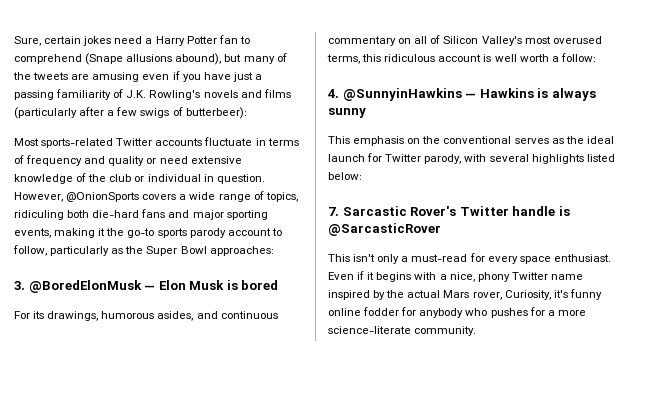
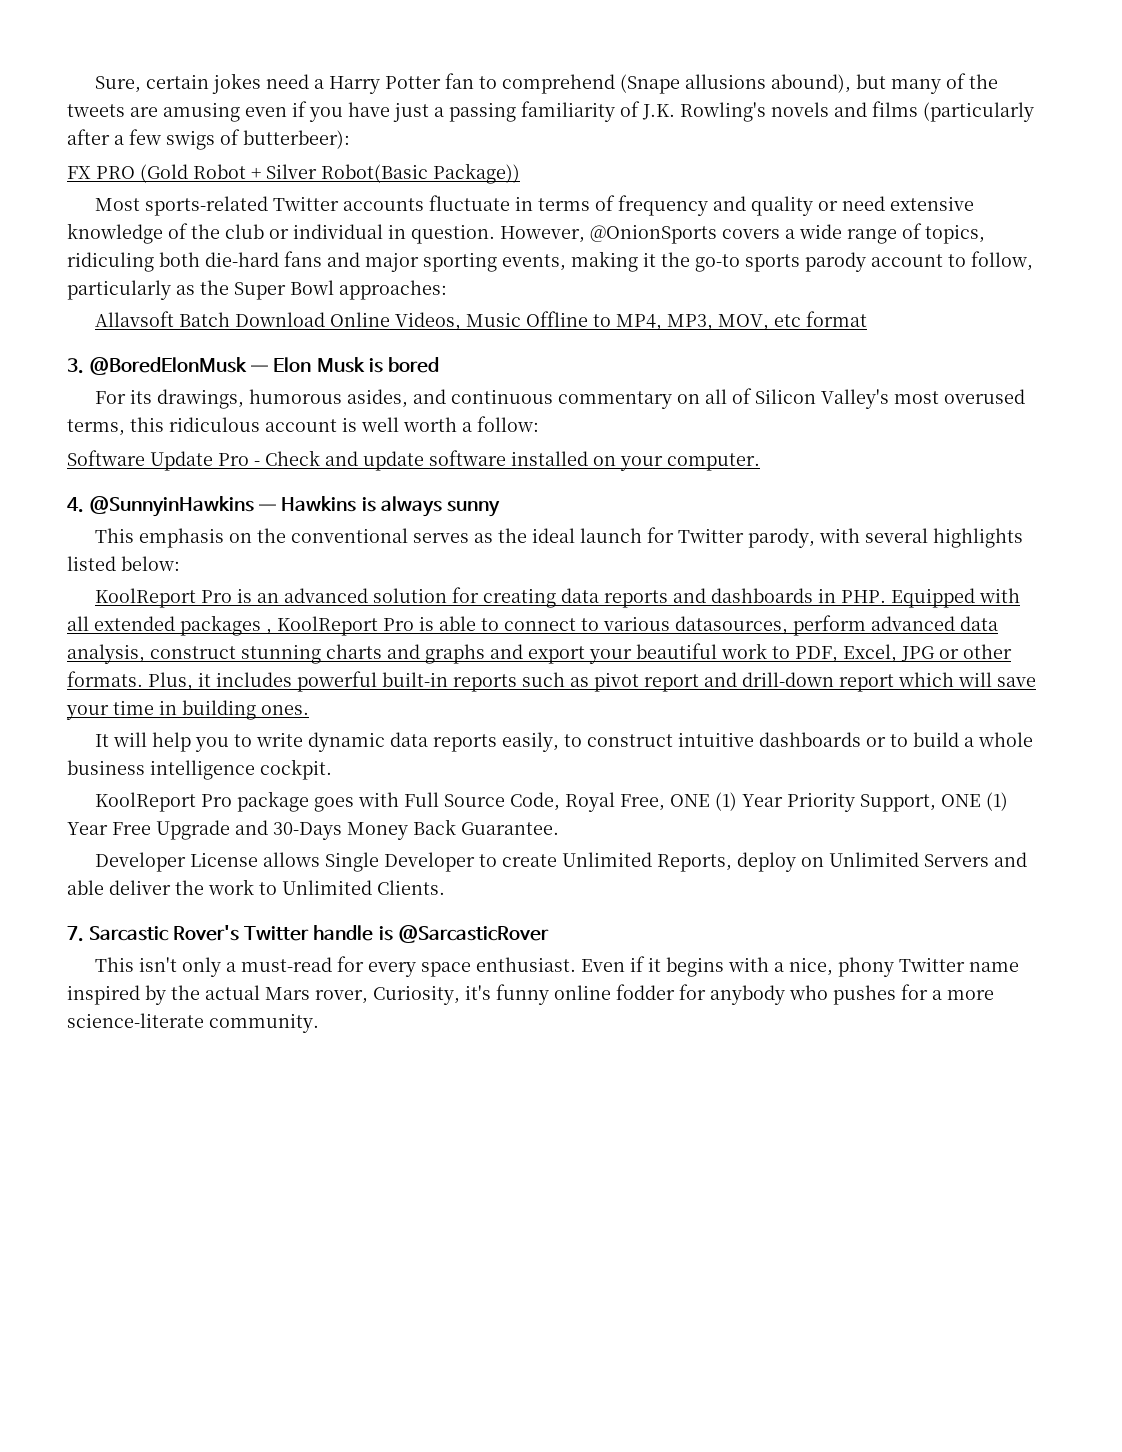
(247, 113) none -> [67,163,520,184] // FX PRO (Gold Robot + Silver Robot(Basic Package))
(274, 251) none -> [95,311,868,331] // Allavsoft Batch Download Online Videos, Music Offline to MP4, MP3, MOV, etc format
(596, 57) none -> [67,450,760,471] // Software Update Pro - Check and update software installed on your computer.
(362, 176) none -> [95,587,1021,608] [67,615,998,636] [67,643,1012,664] [67,671,1036,692] [66,700,309,720] [95,732,1034,752] [67,759,332,780] [95,791,1009,812] [67,819,559,840] [95,852,1028,872] [67,879,445,895] // KoolReport Pro is an advanced solution for creating data reports and dashboards in PHP. Equipped with all extended packages , KoolReport Pro is able to connect to various datasources, perform advanced data analysis, construct stunning charts and graphs and export your beautiful work to PDF, Excel, JPG or other formats. Plus, it includes powerful built-in reports such as pivot report and drill-down report which will save your time in building ones. // It will help you to write dynamic data reports easily, to construct intuitive dashboards or to build a whole business intelligence cockpit. // KoolReport Pro package goes with Full Source Code, Royal Free, ONE (1) Year Priority Support, ONE (1) Year Free Upgrade and 30-Days Money Back Guarantee. // Developer License allows Single Developer to create Unlimited Reports, deploy on Unlimited Servers and able deliver the work to Unlimited Clients.

